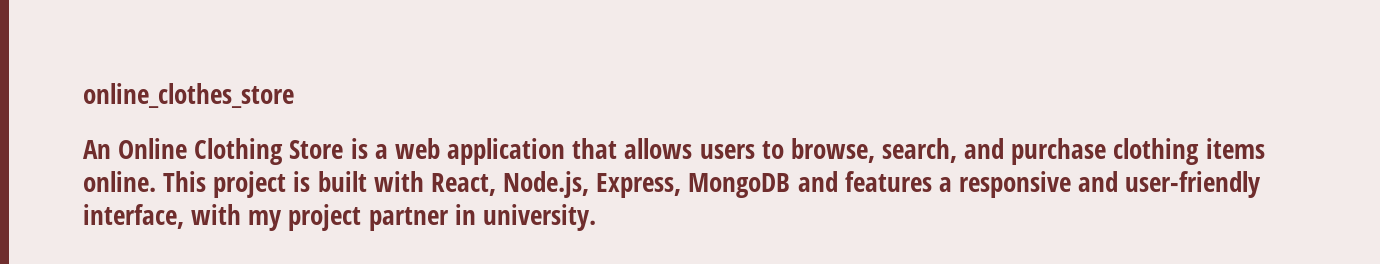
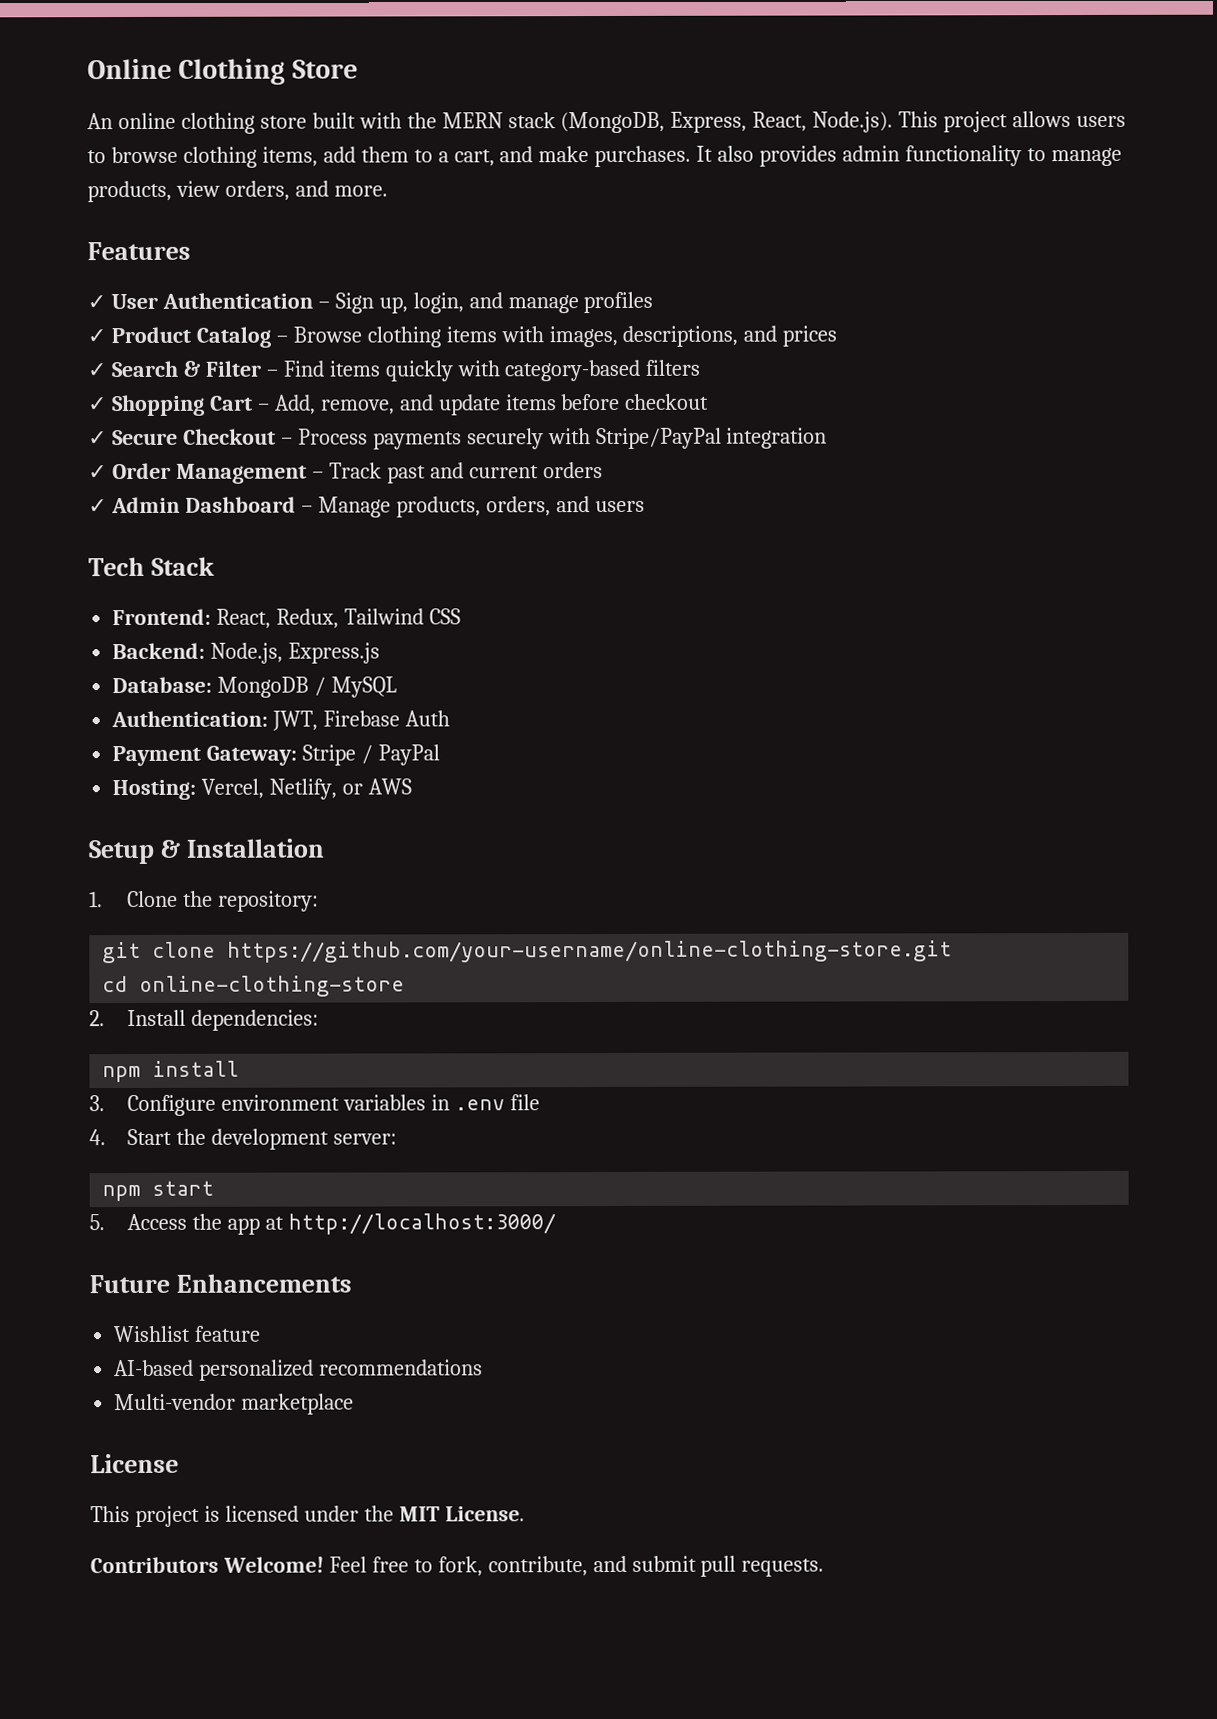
[83,83,294,108] [83,140,111,159] online_clothes_store // An -> (87, 69) none
[350,138,1265,165] [83,171,1262,198] [83,204,596,231] is a web application that allows users to browse, search, and purchase clothing items online. This project is built with React, Node.js, Express, MongoDB and features a responsive and user-friendly interface, with my project partner in university. -> [87,111,1127,134] [87,145,1122,168] [87,180,388,203] [87,241,191,261] [87,291,654,314] [87,325,838,348] [87,359,701,382] [88,393,710,417] [88,427,828,450] [88,462,603,484] [88,496,645,518] [88,556,215,577] [112,608,461,629] [112,642,381,664] [112,676,398,698] [111,710,451,731] [112,744,440,767] [112,778,412,801] [88,838,324,865] [89,890,319,912] [102,940,953,964] [102,975,406,997] [89,1009,319,1031] [102,1060,240,1083] [89,1094,540,1117] [89,1128,397,1150] [102,1180,215,1202] [89,1213,556,1235] [89,1273,352,1294] [113,1325,262,1343] [114,1359,484,1381] [114,1393,355,1415] [90,1453,179,1474] [90,1505,525,1527] [90,1555,825,1577] // An online clothing store built with the MERN stack (MongoDB, Express, React, Node.js). This project allows users to browse clothing items, add them to a cart, and make purchases. It also provides admin functionality to manage products, view orders, and more. // Features // ✓ User Authentication – Sign up, login, and manage profiles // ✓ Product Catalog – Browse clothing items with images, descriptions, and prices // ✓ Search & Filter – Find items quickly with category-based filters // ✓ Shopping Cart – Add, remove, and update items before checkout // ✓ Secure Checkout – Process payments securely with Stripe/PayPal integration // ✓ Order Management – Track past and current orders // ✓ Admin Dashboard – Manage products, orders, and users // Tech Stack // Frontend: React, Redux, Tailwind CSS // Backend: Node.js, Express.js // Database: MongoDB / MySQL // Authentication: JWT, Firebase Auth // Payment Gateway: Stripe / PayPal // Hosting: Vercel, Netlify, or AWS // Setup & Installation // 1. Clone the repository: // git clone https://github.com/your-username/online-clothing-store.git // cd online-clothing-store // 2. Install dependencies: // npm install // 3. Configure environment variables in .env file // 4. Start the development server: // npm start // 5. Access the app at http://localhost:3000/ // Future Enhancements // Wishlist feature // AI-based personalized recommendations // Multi-vendor marketplace // License // This project is licensed under the MIT License. // Contributors Welcome! Feel free to fork, contribute, and submit pull requests.

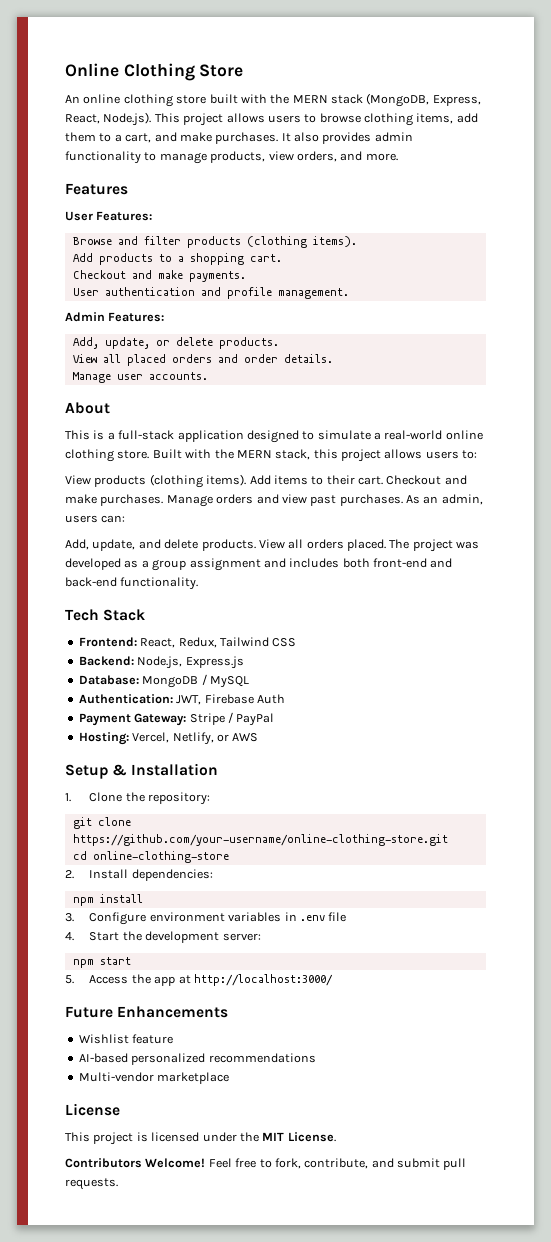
[87,291,654,314] [87,325,838,348] [87,359,701,382] [88,393,710,417] [88,427,828,450] [88,462,603,484] [88,496,645,518] ✓ User Authentication – Sign up, login, and manage profiles // ✓ Product Catalog – Browse clothing items with images, descriptions, and prices // ✓ Search & Filter – Find items quickly with category-based filters // ✓ Shopping Cart – Add, remove, and update items before checkout // ✓ Secure Checkout – Process payments securely with Stripe/PayPal integration // ✓ Order Management – Track past and current orders // ✓ Admin Dashboard – Manage products, orders, and users -> [65,211,153,221] [72,236,357,248] [72,253,282,265] [72,270,246,282] [72,287,349,299] [65,312,165,322] [72,337,279,349] [72,354,333,366] [72,372,208,383] [65,402,110,414] [65,430,483,443] [65,449,478,462] [65,474,467,488] [65,494,483,507] [65,515,126,523] [65,539,480,552] [65,558,453,571] [65,577,199,590] User Features: // Browse and filter products (clothing items). // Add products to a shopping cart. // Checkout and make payments. // User authentication and profile management. // Admin Features: // Add, update, or delete products. // View all placed orders and order details. // Manage user accounts. // About // This is a full-stack application designed to simulate a real-world online clothing store. Built with the MERN stack, this project allows users to: // View products (clothing items). Add items to their cart. Checkout and make purchases. Manage orders and view past purchases. As an admin, users can: // Add, update, and delete products. View all orders placed. The project was developed as a group assignment and includes both front-end and back-end functionality.

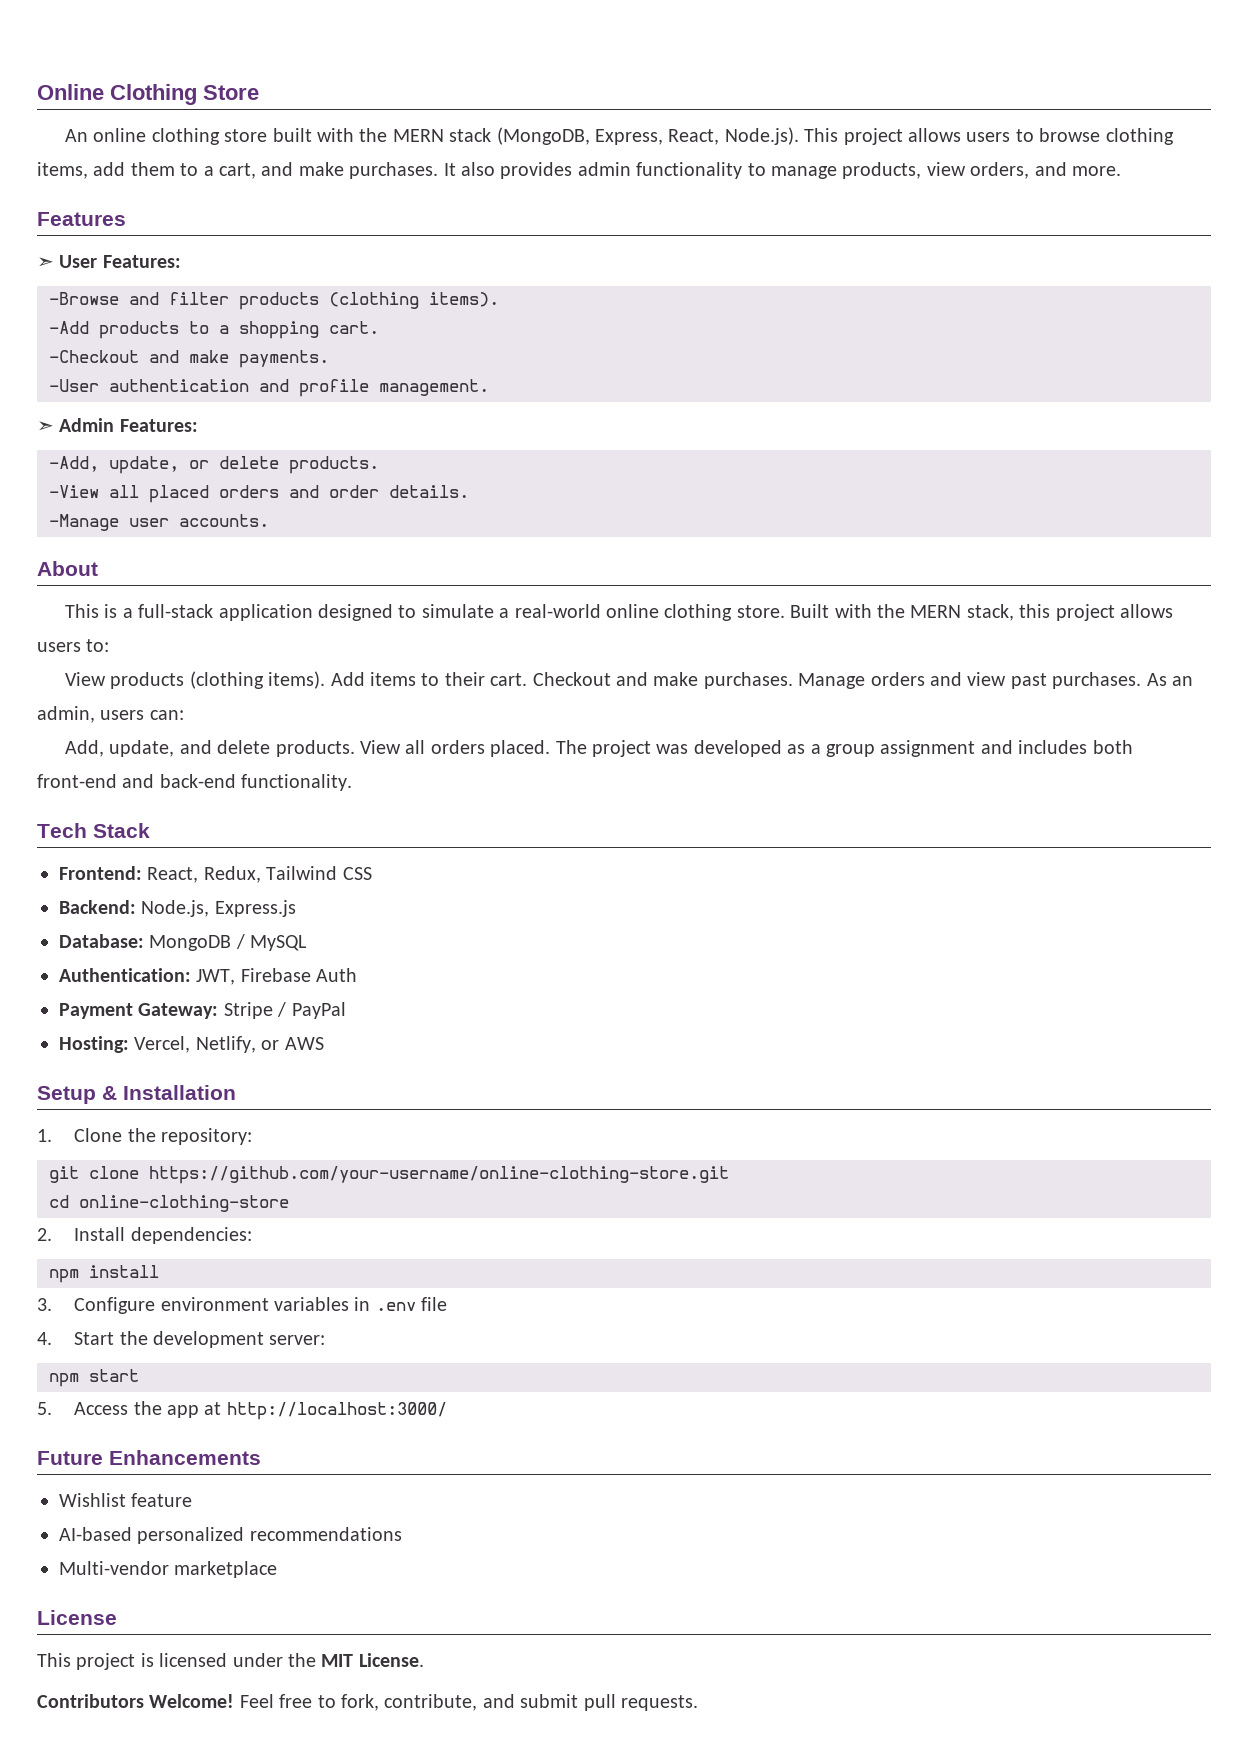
(128, 189) none -> [37,257,54,268] ➣
[72,237,112,245] Browse -> [49,292,119,305] -Browse
[72,253,93,262] Add -> [49,321,89,334] -Add
[72,270,126,279] Checkout -> [49,350,139,363] -Checkout
[72,288,99,296] User -> [49,379,99,392] -User
(349, 293) none -> [37,421,54,432] ➣
[72,337,99,349] Add, -> [49,456,99,472] -Add,
[72,354,97,363] View -> [49,485,99,498] -View
[72,372,111,383] Manage -> [49,514,119,531] -Manage

